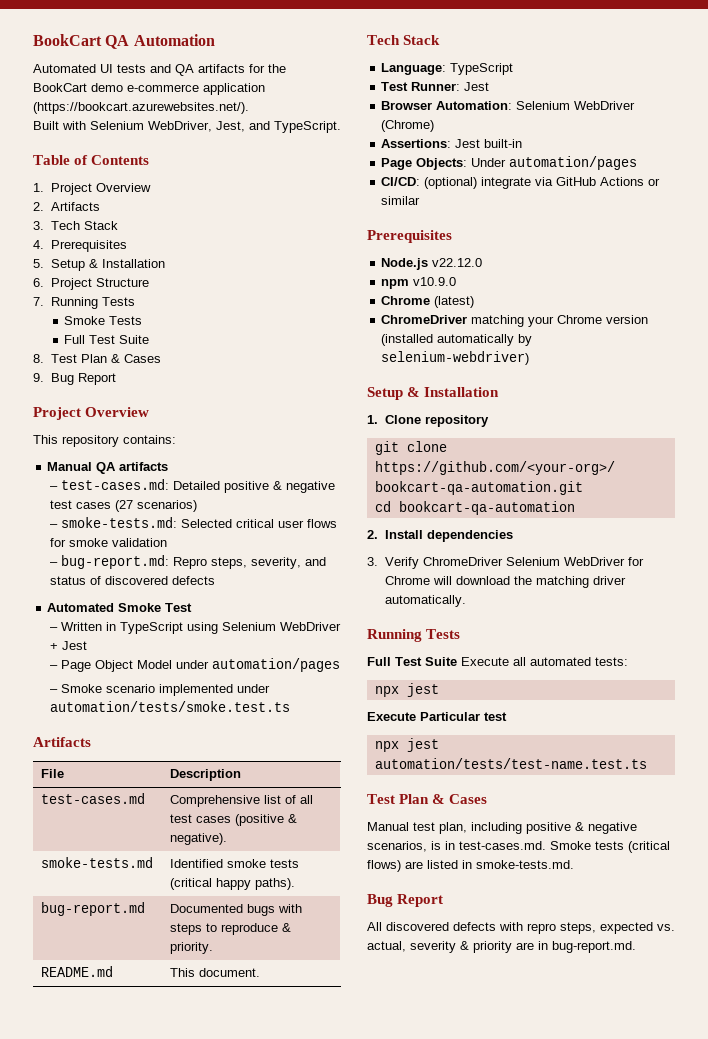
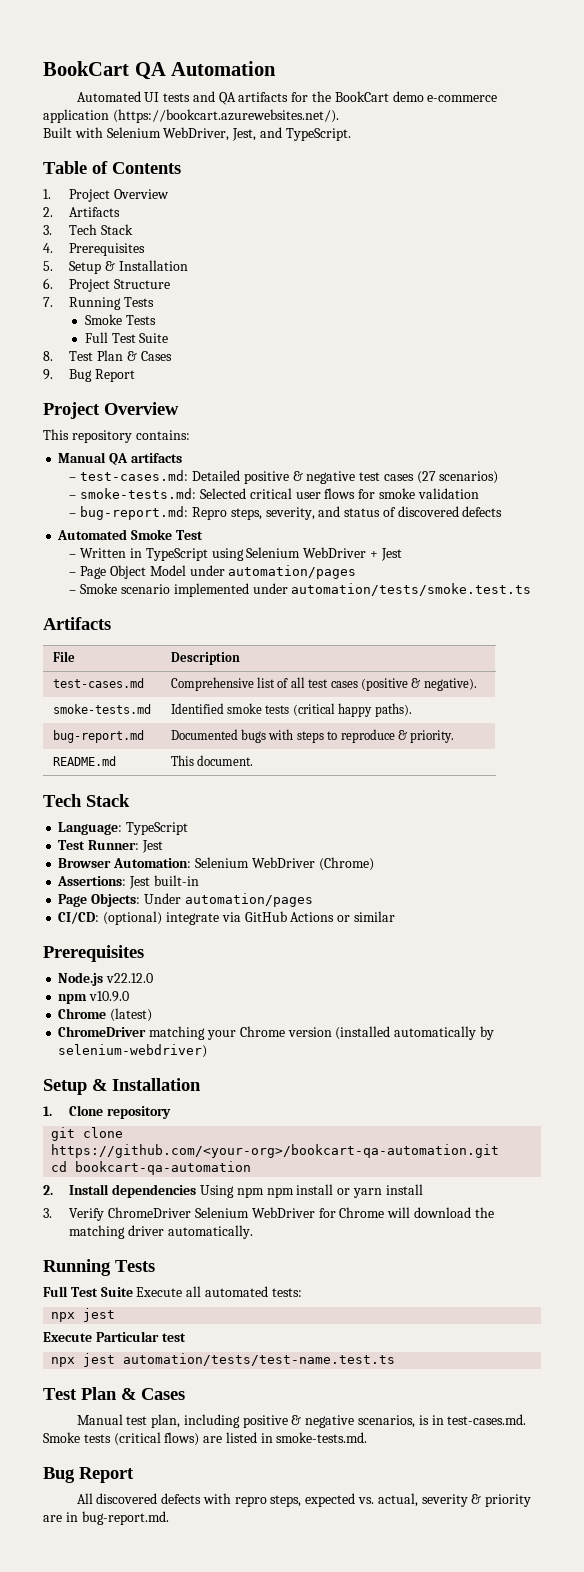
(513, 536) none -> [199,1184,423,1198] Using npm npm install or yarn install

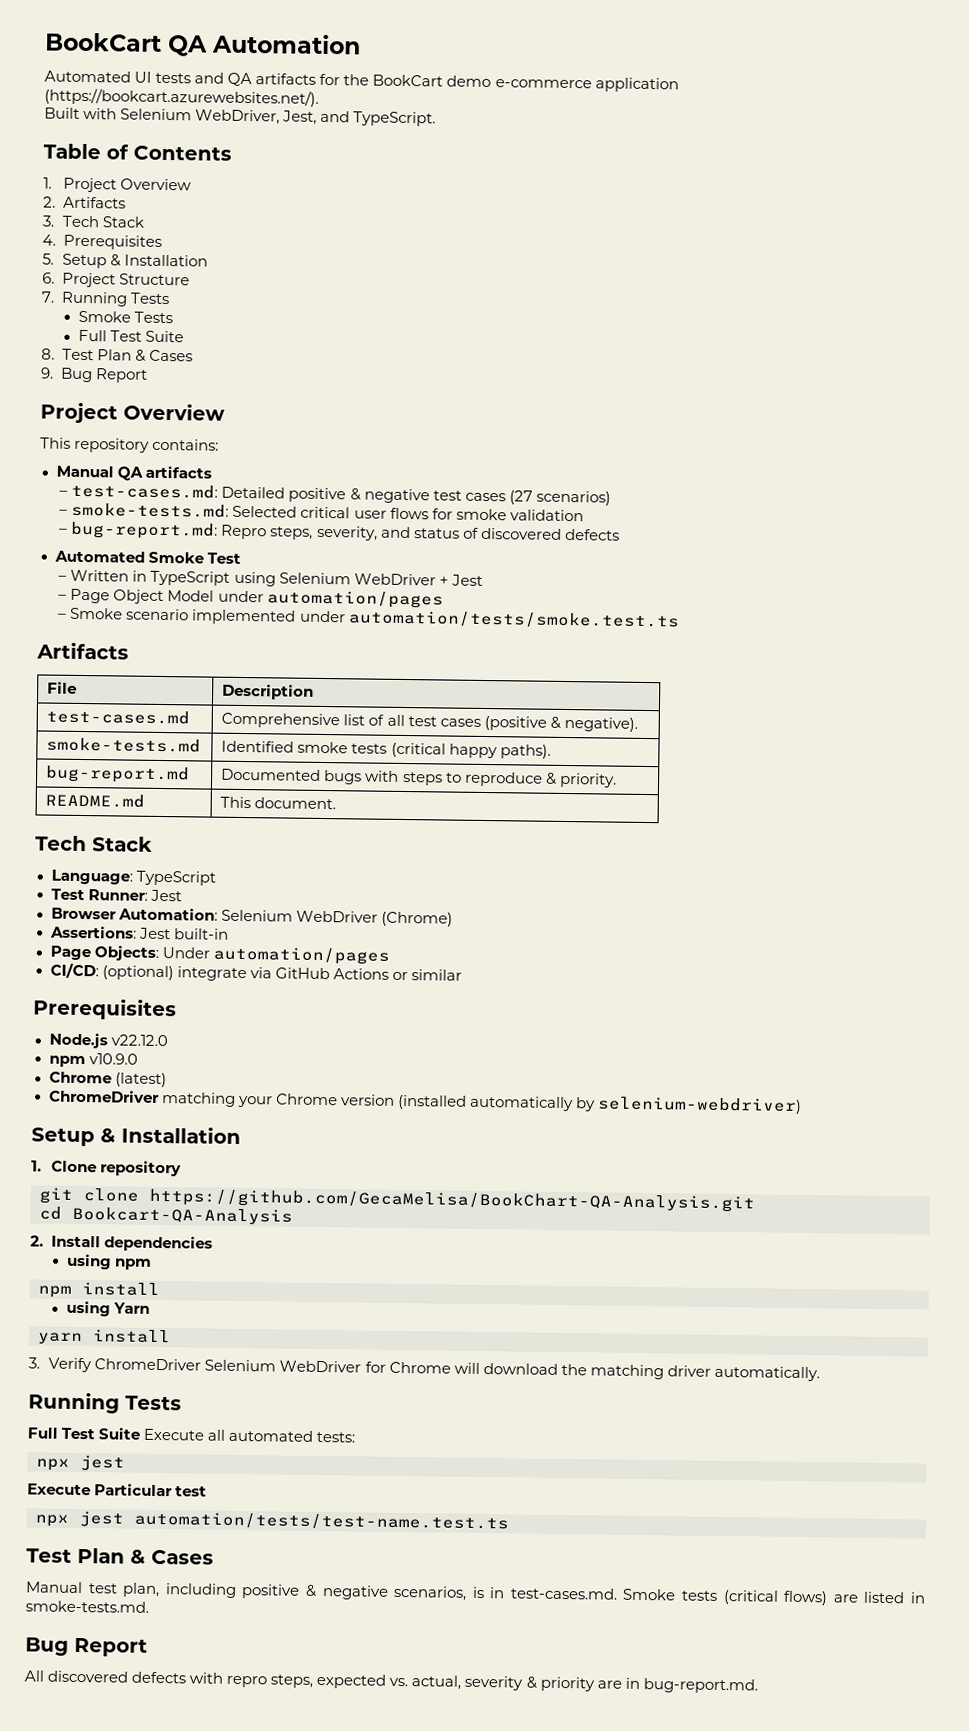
[51,1144,500,1158] https://github.com/<your-org>/bookcart-qa-automation.git -> [149,1188,755,1213] https://github.com/GecaMelisa/BookChart-QA-Analysis.git
[75,1161,252,1175] bookcart-qa-automation -> [72,1206,293,1225] Bookcart-QA-Analysis
[199,1185,264,1198] Using npm -> [65,1253,152,1270] // using npm //
[337,1188,351,1195] or -> [65,1300,150,1317] // using Yarn //

